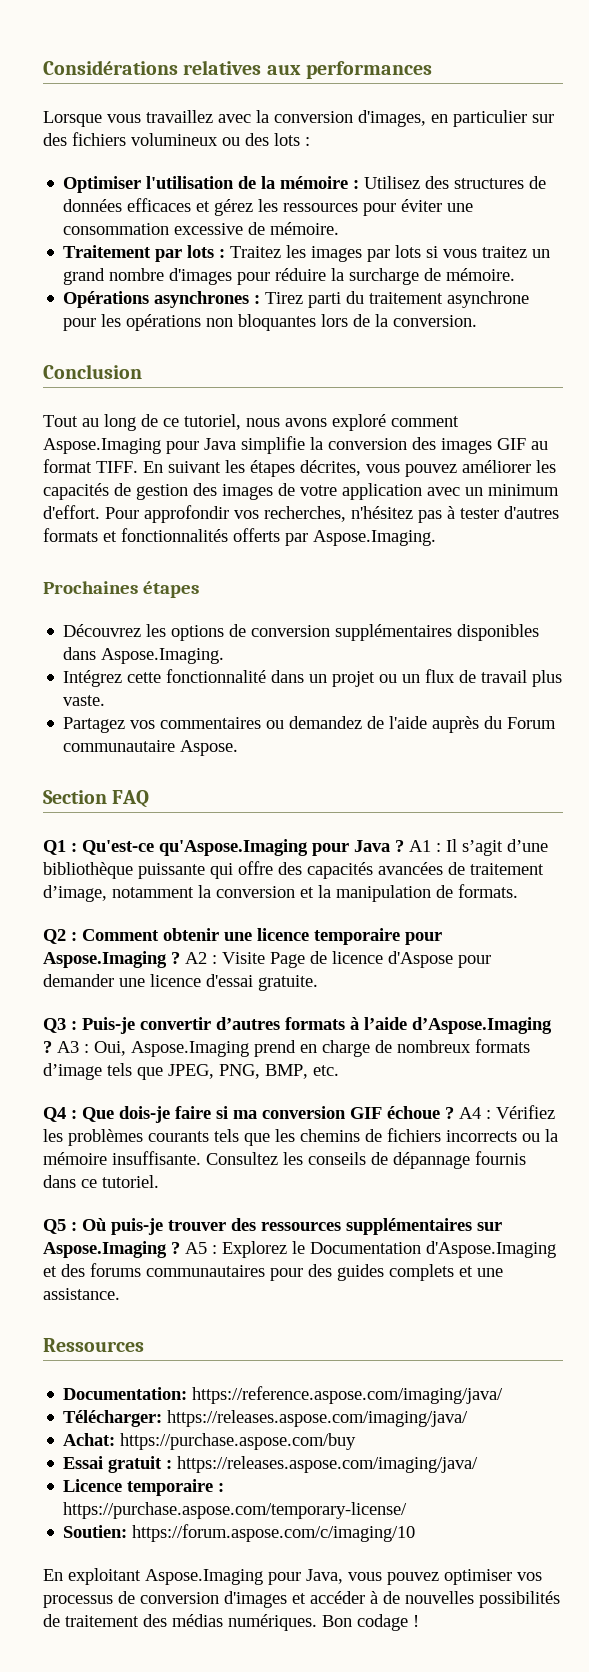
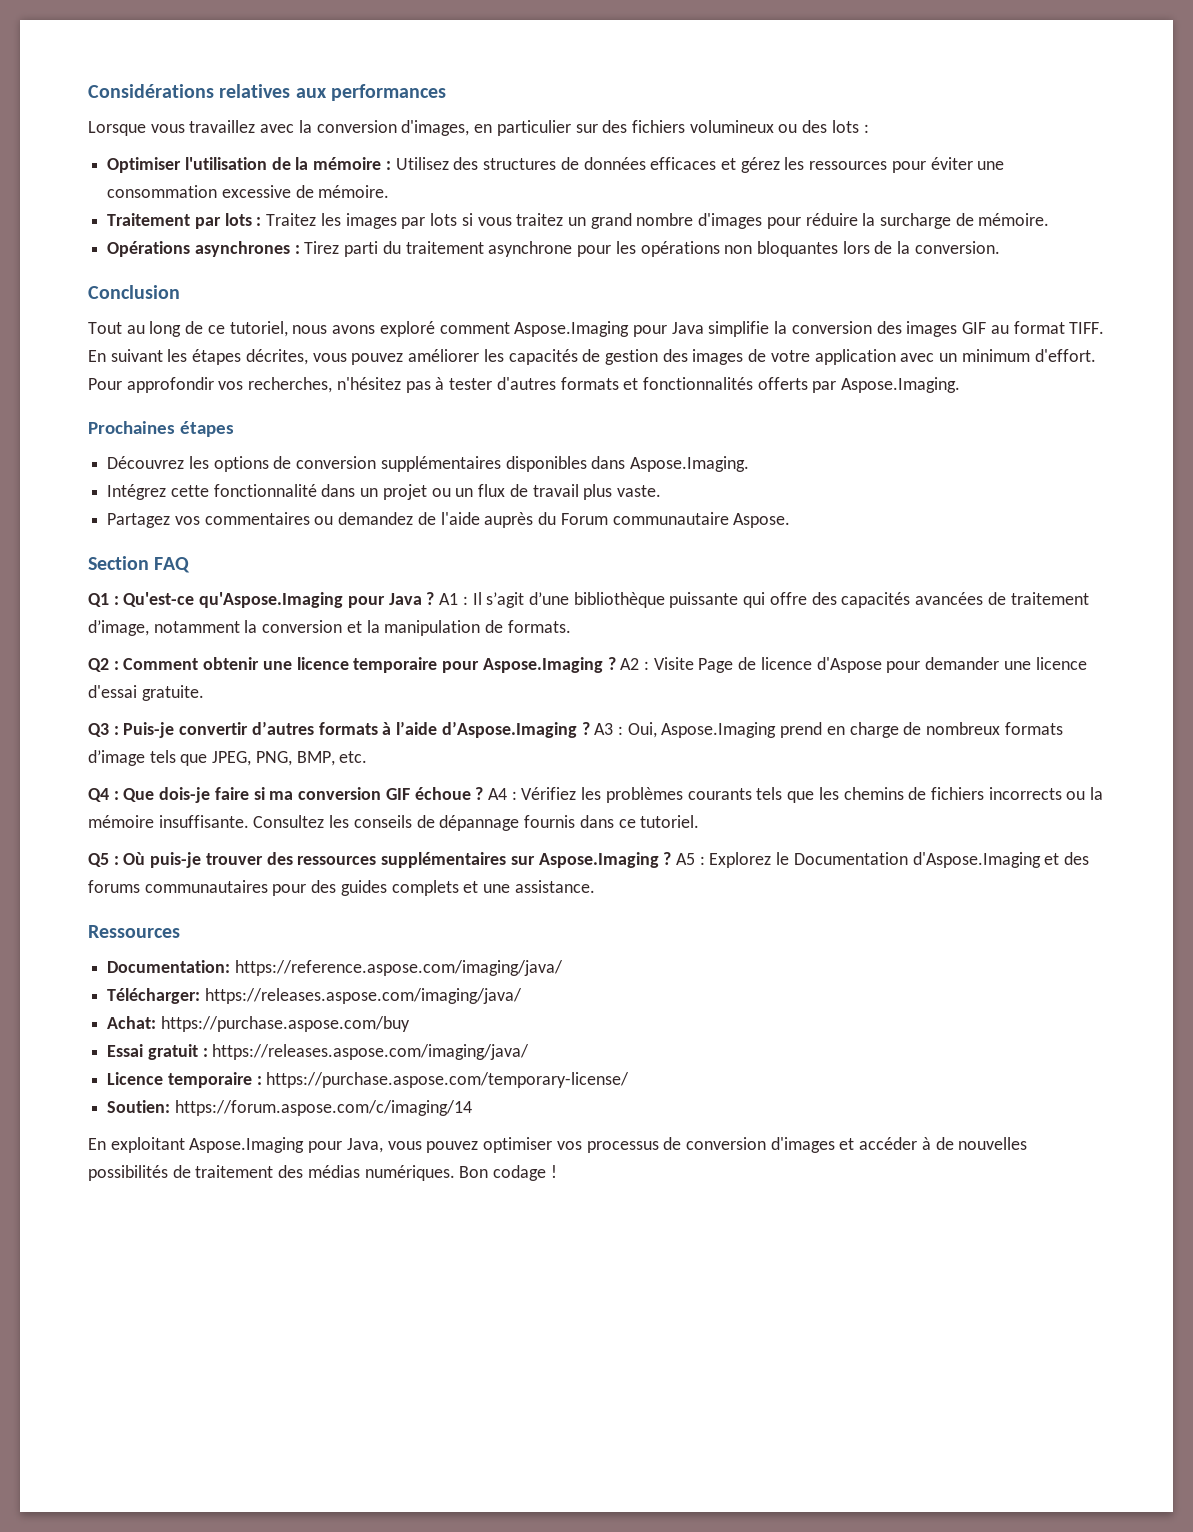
[132,1524,416,1542] https://forum.aspose.com/c/imaging/10 -> [174,1100,472,1116] https://forum.aspose.com/c/imaging/14

